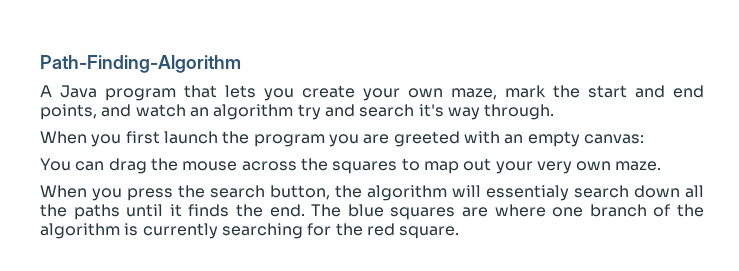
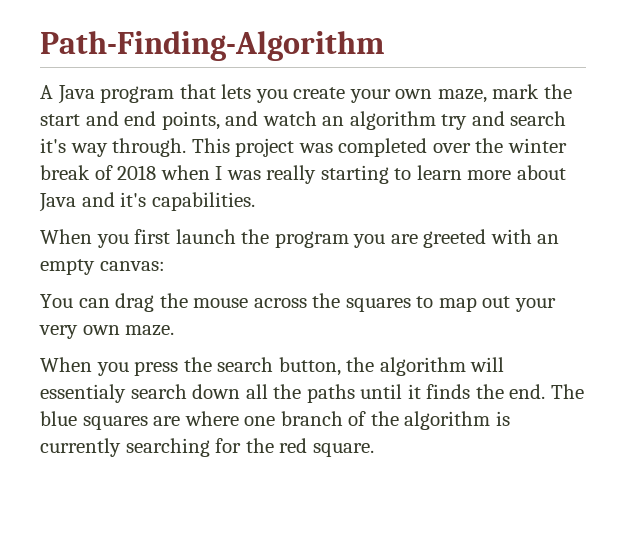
(555, 112) none -> [191,138,567,157] [40,165,566,184] [39,192,255,212] This project was completed over the winter break of 2018 when I was really starting to learn more about Java and it's capabilities.

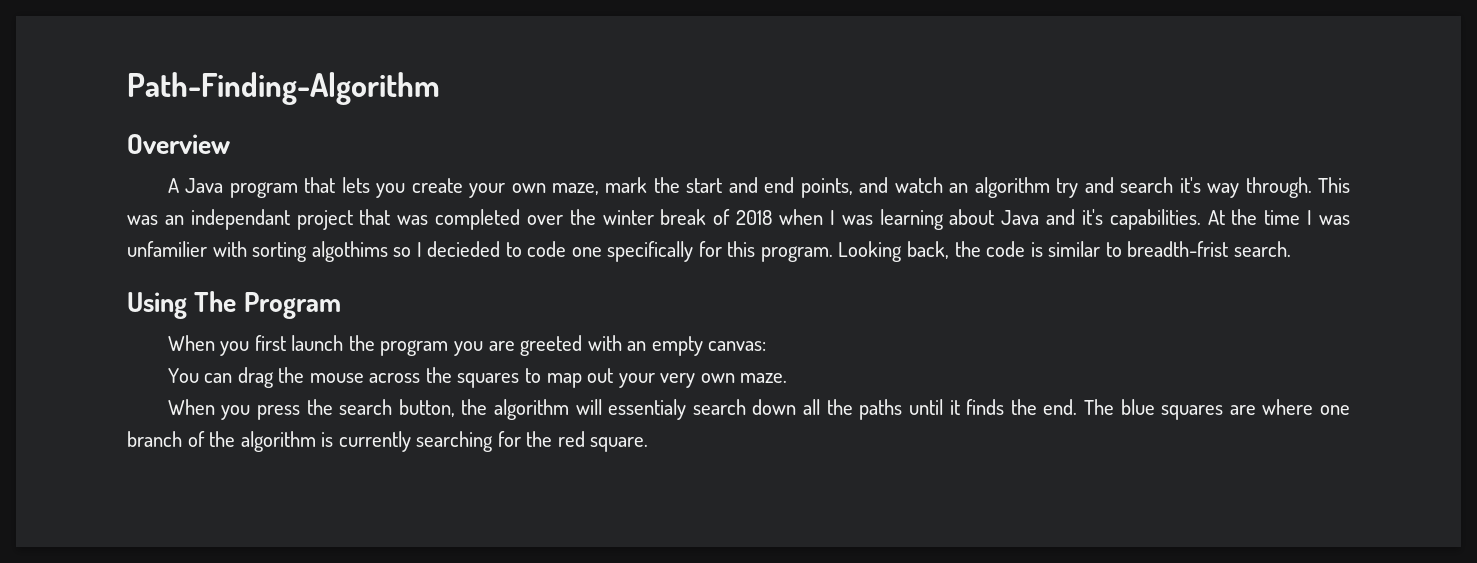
(385, 46) none -> [127,134,230,154] // Overview
[235,138,295,157] project -> [127,209,391,230] was an independant project that
[266,165,512,184] really starting to learn more -> [879,209,944,230] learning
(255, 201) none -> [1207,209,1350,225] [127,241,1291,262] [127,291,341,319] At the time I was unfamilier with sorting algothims so I decieded to code one specifically for this program. Looking back, the code is similar to breadth-frist search. // Using The Program

